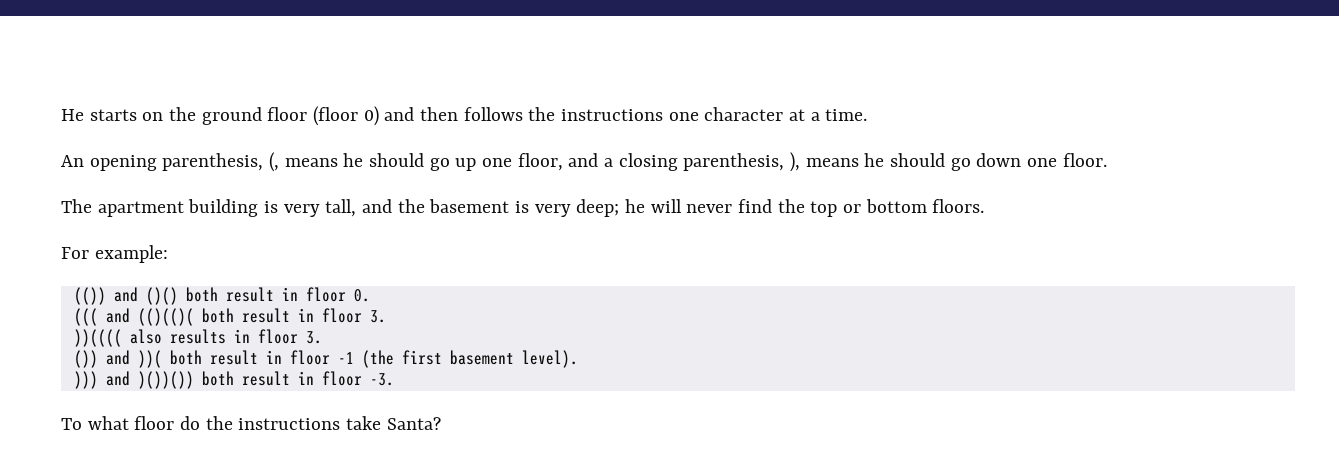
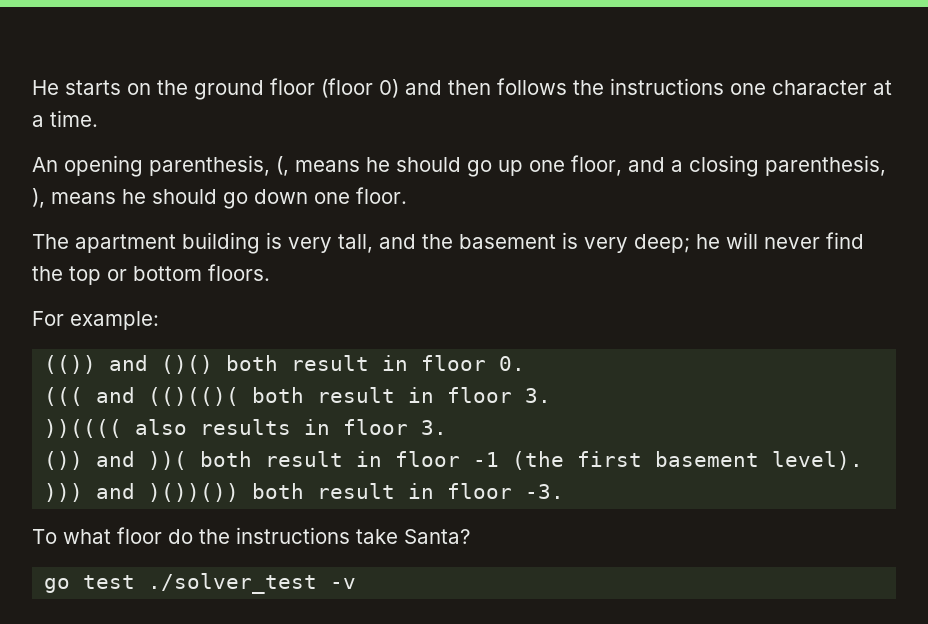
(441, 423) none -> [44,573,357,594] // go test ./solver_test -v

